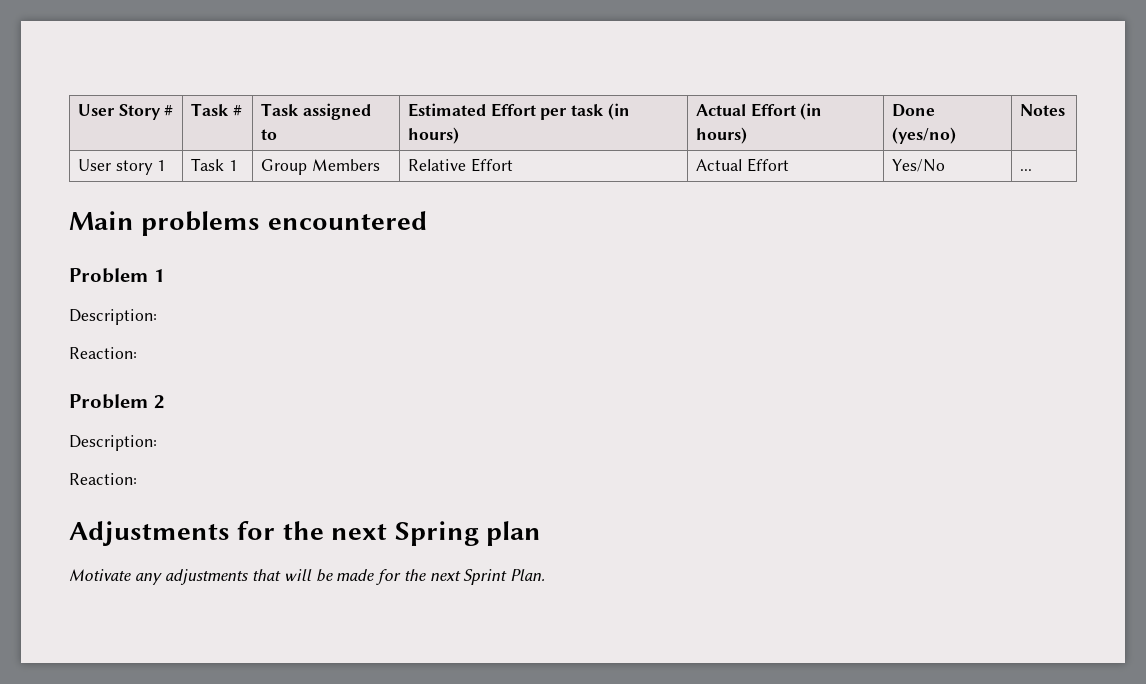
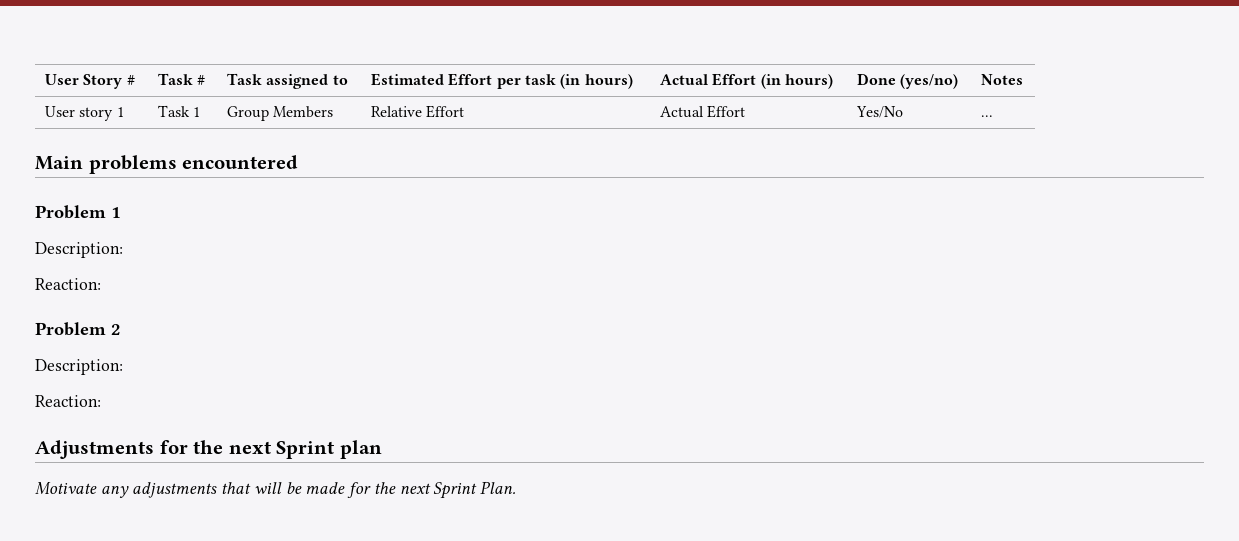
[394,521,479,546] Spring -> [276,441,335,459] Sprint

